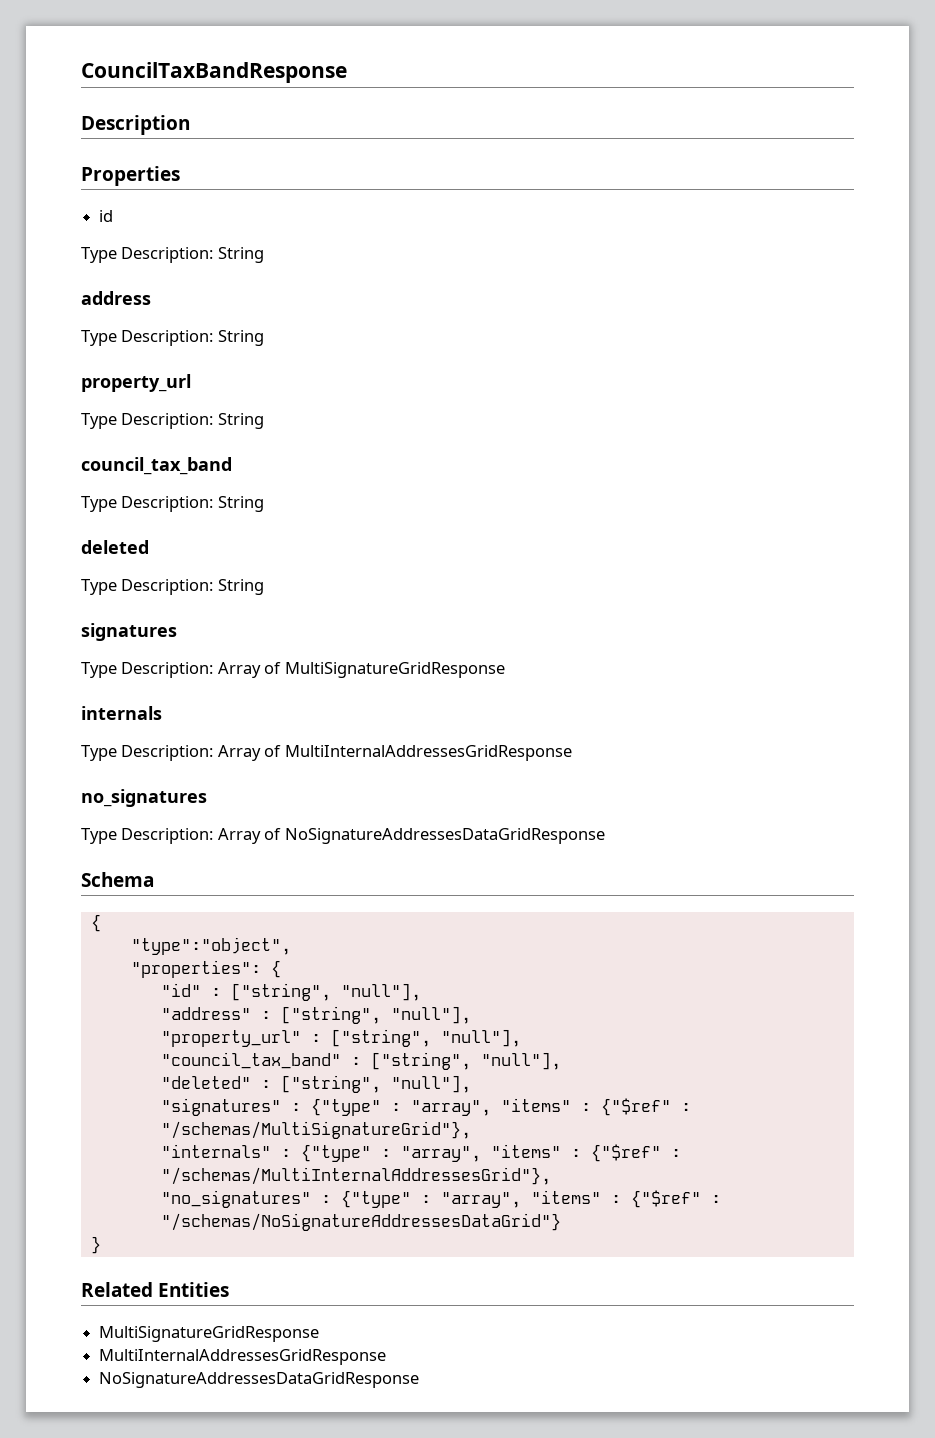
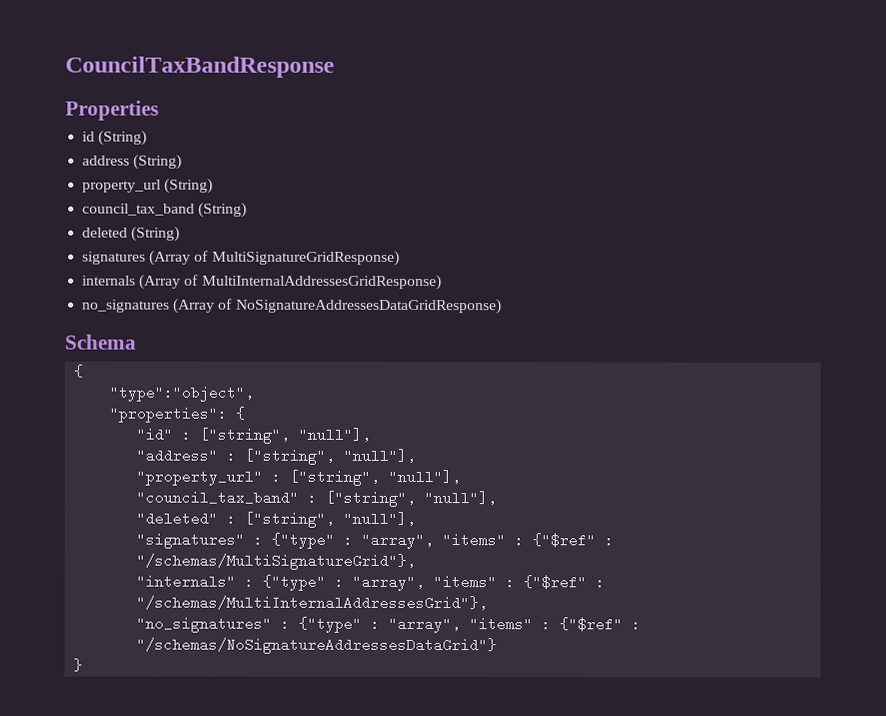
[81,115,190,135] // Description -> (335, 67) none
[81,247,264,263] [81,291,151,305] [81,330,264,346] [81,374,191,392] [81,413,264,429] [81,457,232,475] [81,496,264,512] [81,540,149,554] [81,579,264,595] [81,623,177,641] [81,662,505,678] [81,706,162,720] [81,745,572,761] [81,789,207,807] [81,828,605,844] // Type Description: String // address // Type Description: String // property_url // Type Description: String // council_tax_band // Type Description: String // deleted // Type Description: String // signatures // Type Description: Array of MultiSignatureGridResponse // internals // Type Description: Array of MultiInternalAddressesGridResponse // no_signatures // Type Description: Array of NoSignatureAddressesDataGridResponse -> [98,130,148,146] [82,154,183,170] [82,178,214,194] [82,202,248,218] [82,226,181,242] [82,250,400,266] [82,274,442,290] [82,298,502,315] (String) // address (String) // property_url (String) // council_tax_band (String) // deleted (String) // signatures (Array of MultiSignatureGridResponse) // internals (Array of MultiInternalAddressesGridResponse) // no_signatures (Array of NoSignatureAddressesDataGridResponse)
[81,1282,230,1297] [99,1326,320,1342] [99,1349,387,1365] [99,1372,420,1388] // Related Entities // MultiSignatureGridResponse // MultiInternalAddressesGridResponse // NoSignatureAddressesDataGridResponse -> (84, 665) none

